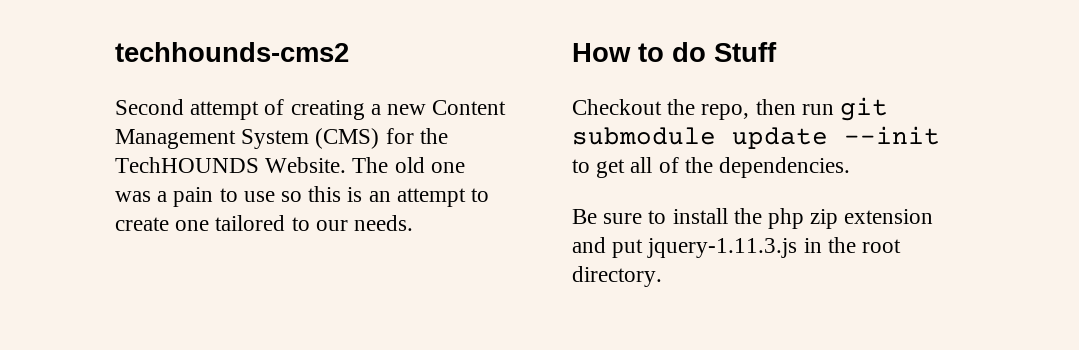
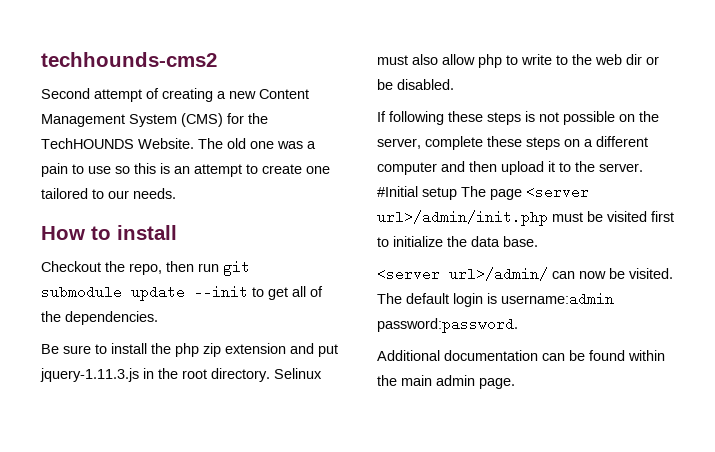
[672,42,777,62] do Stuff -> [117,225,177,240] install
(662, 276) none -> [274,368,322,379] [377,54,659,68] [377,79,454,90] [377,111,659,125] [377,136,648,150] [377,161,643,175] [377,185,589,200] [377,210,674,226] [377,236,538,247] [377,267,673,281] [377,292,614,307] [377,317,518,333] [377,350,665,361] [377,375,515,389] Selinux must also allow php to write to the web dir or be disabled. // If following these steps is not possible on the server, complete these steps on a different computer and then upload it to the server. #Initial setup The page <server url>/admin/init.php must be visited first to initialize the data base. // <server url>/admin/ can now be visited. The default login is username:admin password:password. // Additional documentation can be found within the main admin page.

